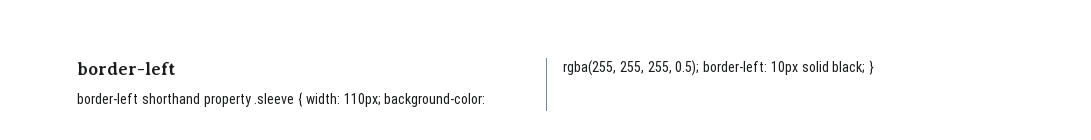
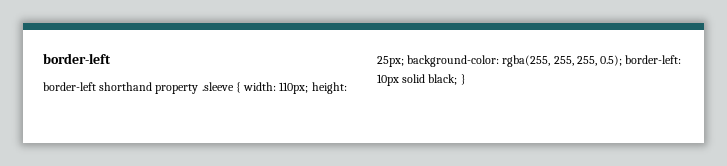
(381, 100) none -> [311,82,347,94] [377,56,404,67] height: 25px;

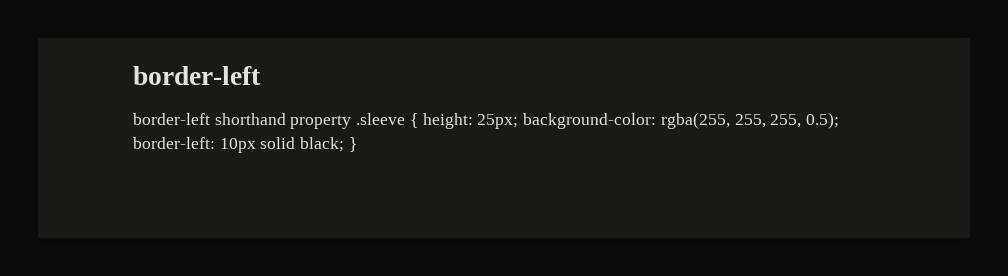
[243,82,309,94] width: 110px; -> (418, 120) none

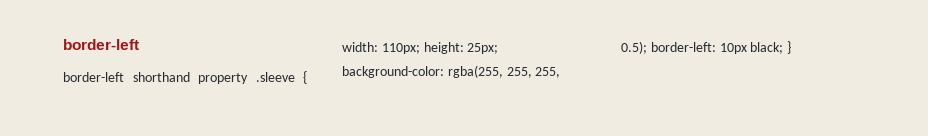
(418, 120) none -> [342,42,420,54] width: 110px;
[260,137,296,149] solid -> (747, 48) none

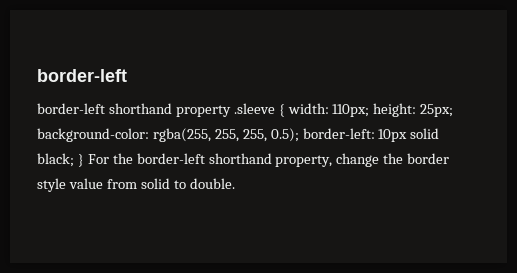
(747, 48) none -> [410,128,440,139] solid
(792, 47) none -> [87,153,450,167] [37,178,235,192] For the border-left shorthand property, change the border style value from solid to double.

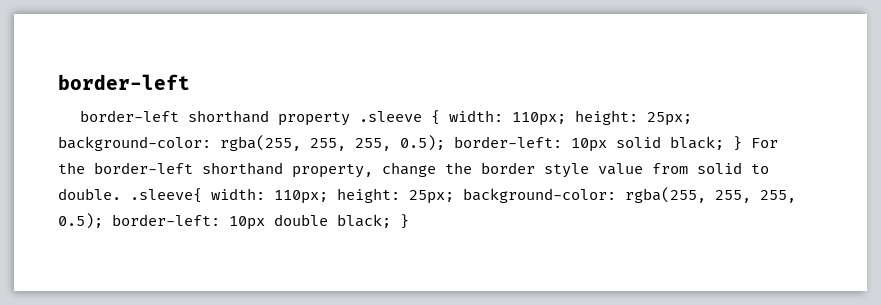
(235, 183) none -> [130,187,796,204] [58,213,409,230] .sleeve{ width: 110px; height: 25px; background-color: rgba(255, 255, 255, 0.5); border-left: 10px double black; }

